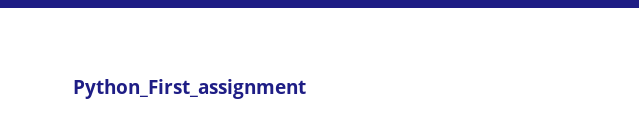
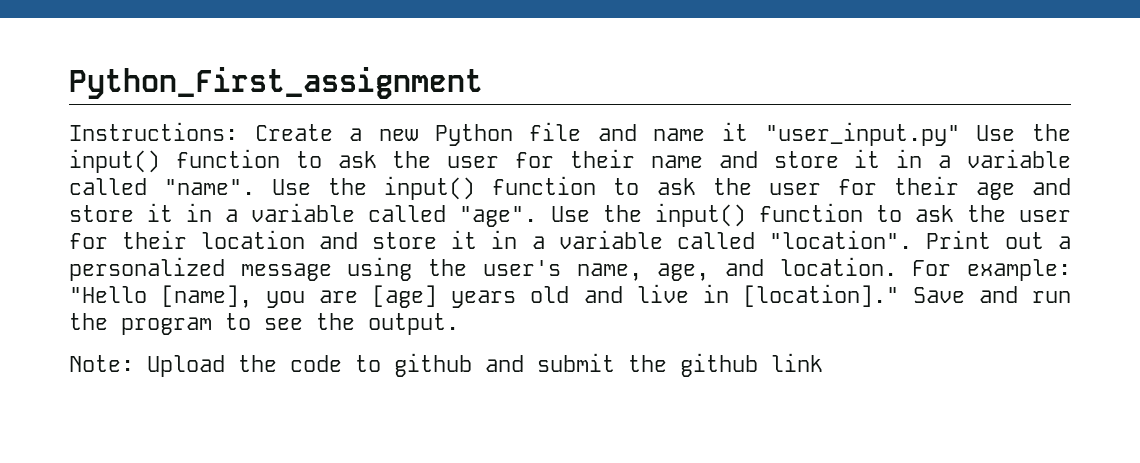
(306, 89) none -> [69,122,1071,146] [69,149,1071,173] [69,176,1072,200] [69,203,1071,227] [69,230,1072,249] [69,257,1072,281] [69,284,1071,308] [69,313,459,335] [69,353,823,377] // Instructions: Create a new Python file and name it "user_input.py" Use the input() function to ask the user for their name and store it in a variable called "name". Use the input() function to ask the user for their age and store it in a variable called "age". Use the input() function to ask the user for their location and store it in a variable called "location". Print out a personalized message using the user's name, age, and location. For example: "Hello [name], you are [age] years old and live in [location]." Save and run the program to see the output. // Note: Upload the code to github and submit the github link

